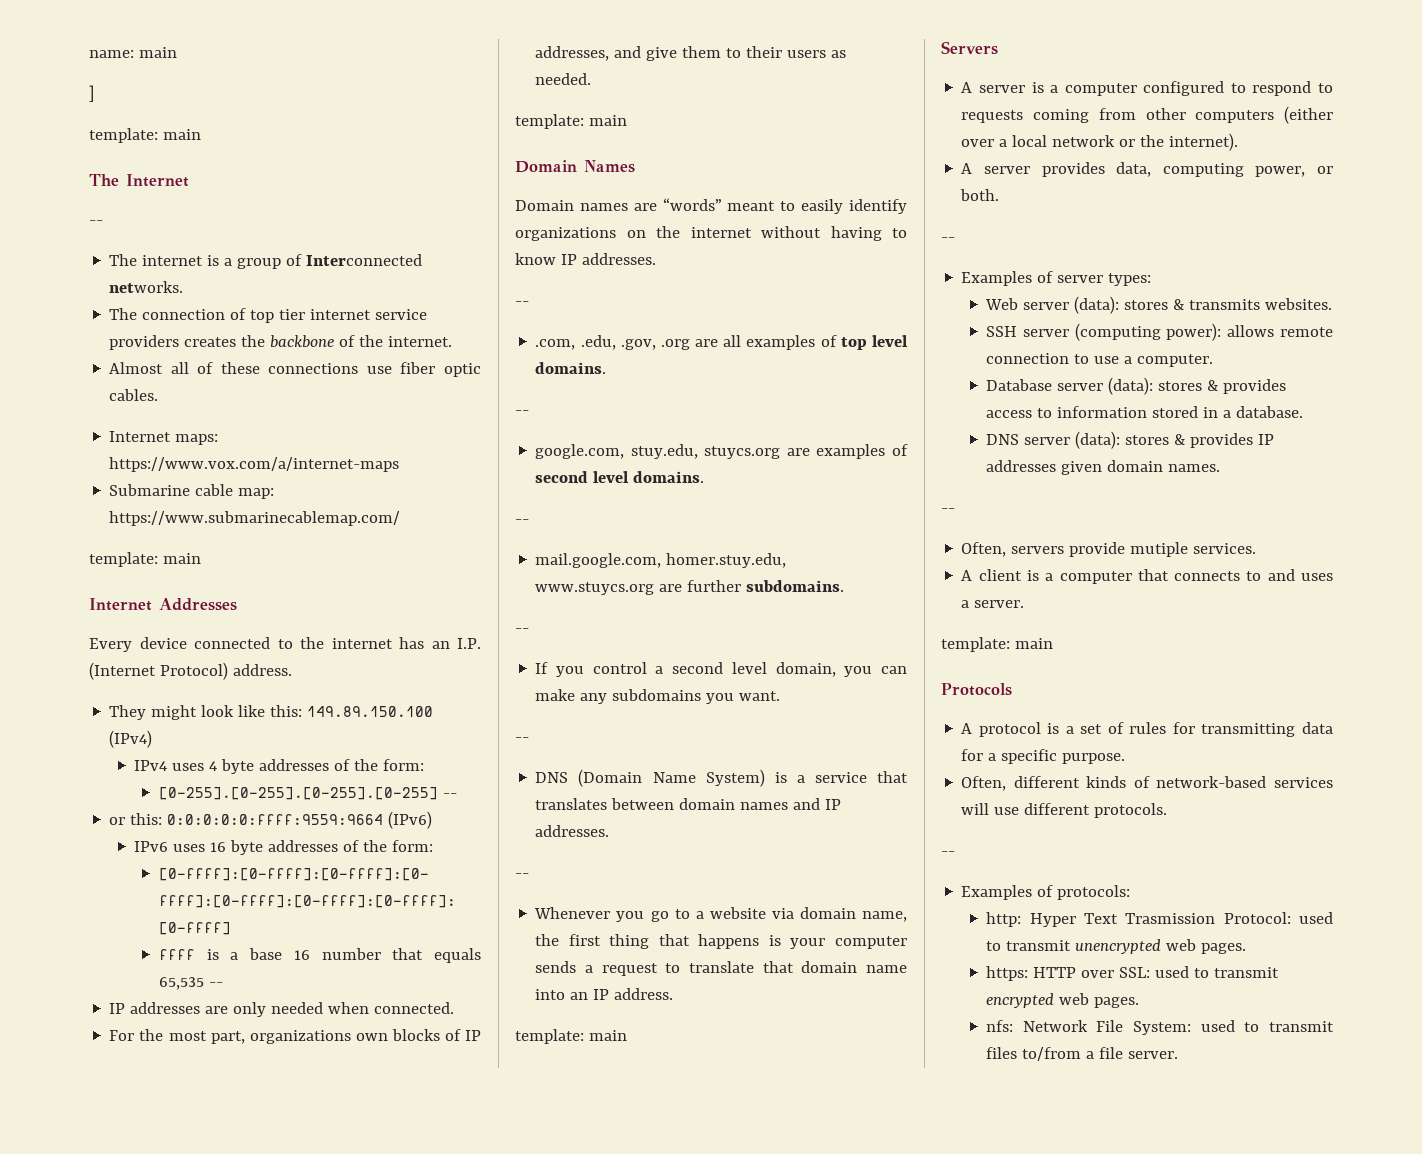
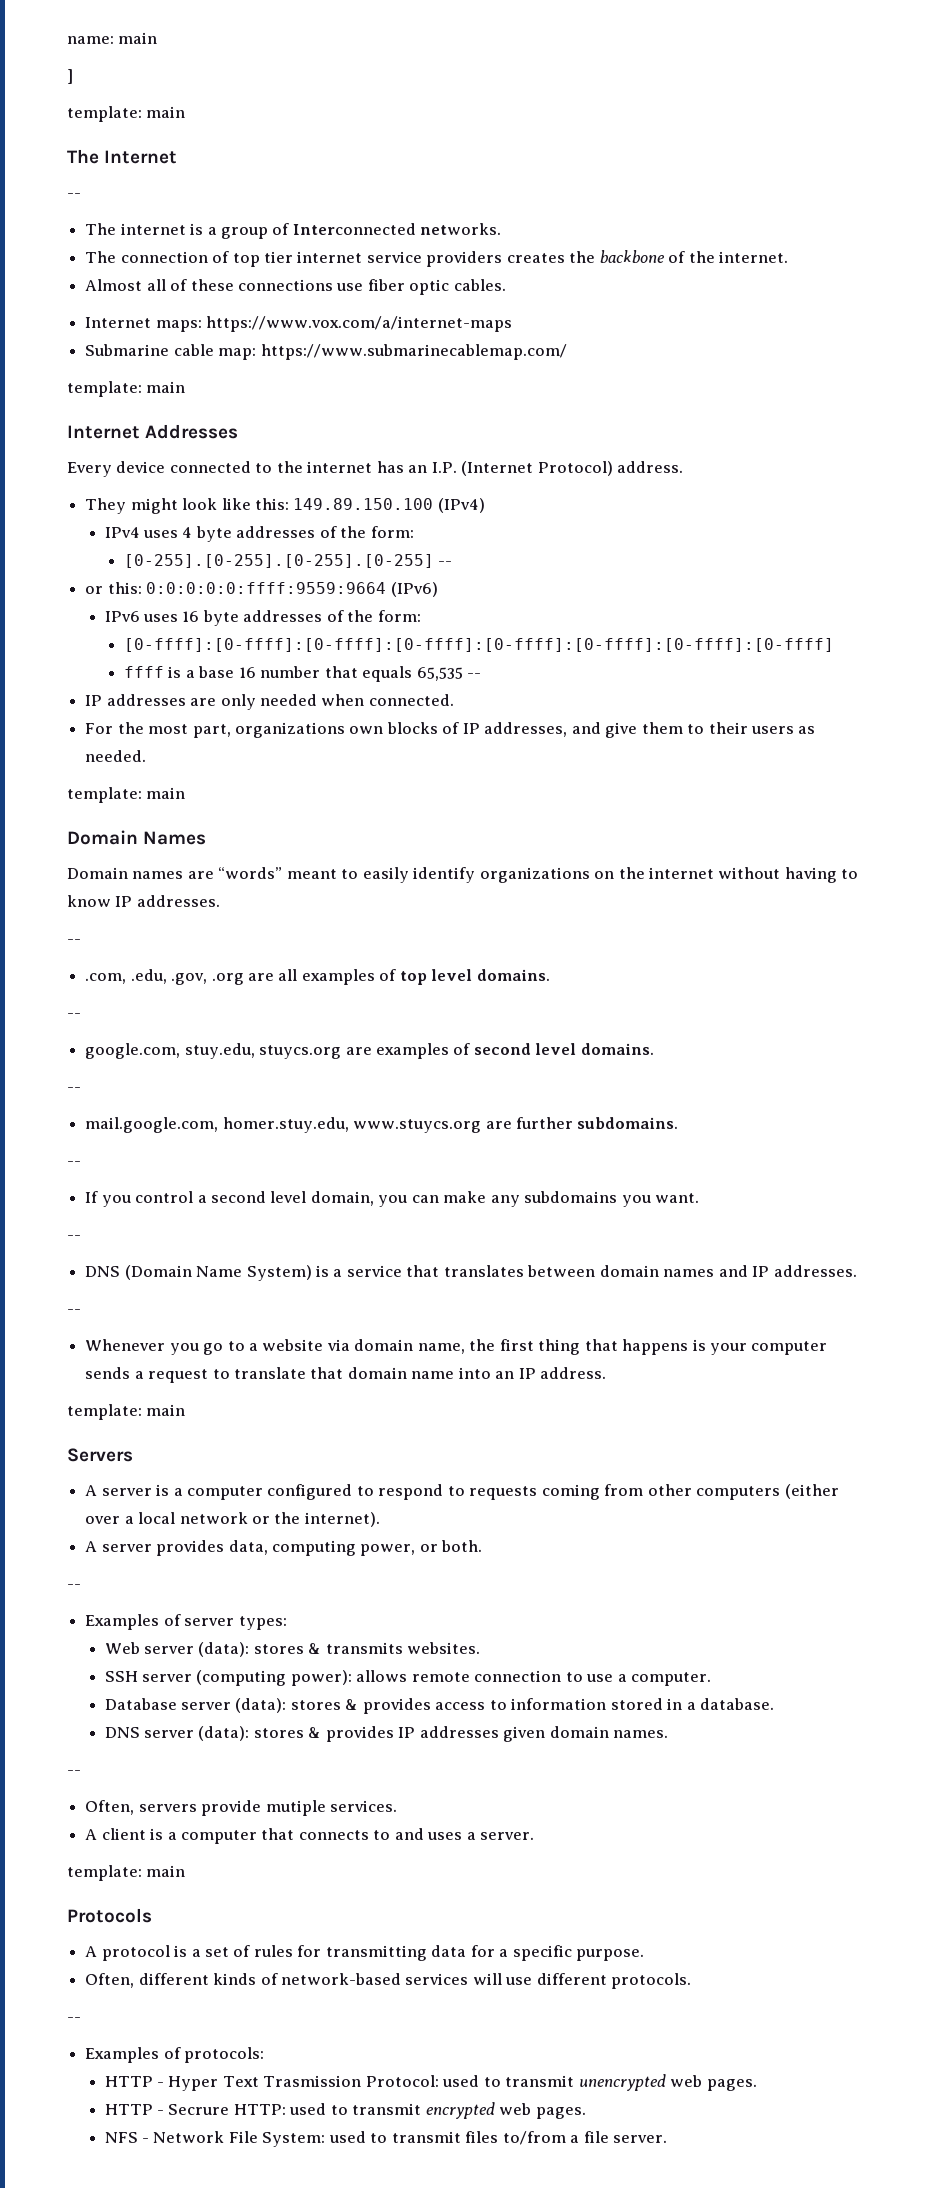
[986,912,1022,927] http: -> [104,2076,165,2087] HTTP -
[986,966,1151,981] https: HTTP over SSL: -> [104,2104,286,2115] HTTP - Secrure HTTP:
[986,1020,1014,1032] nfs: -> [104,2132,150,2143] NFS -

